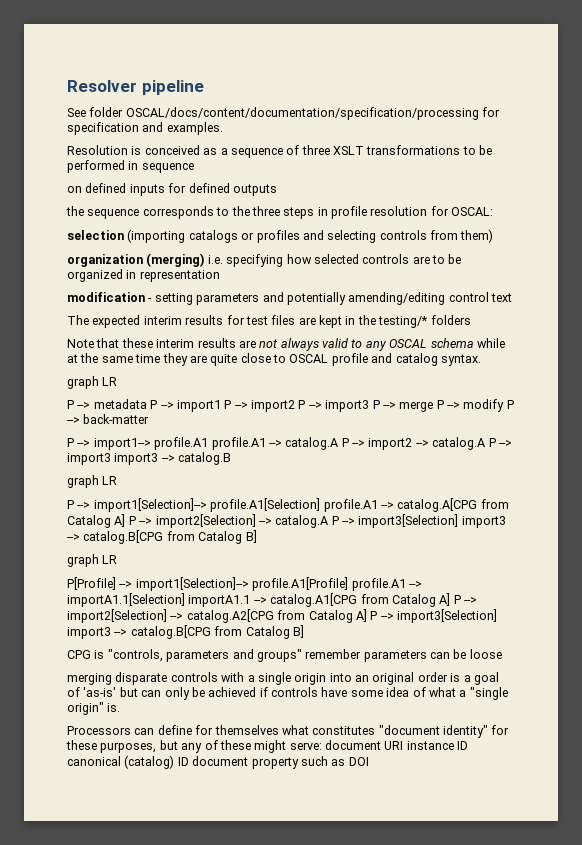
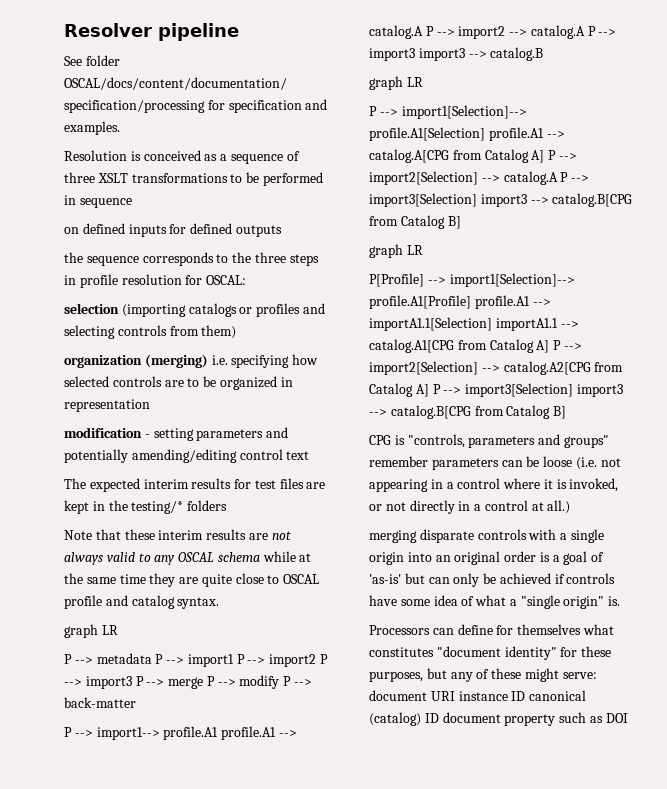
(502, 654) none -> [575,457,621,470] [369,478,619,492] [369,500,571,514] (i.e. not appearing in a control where it is invoked, or not directly in a control at all.)

